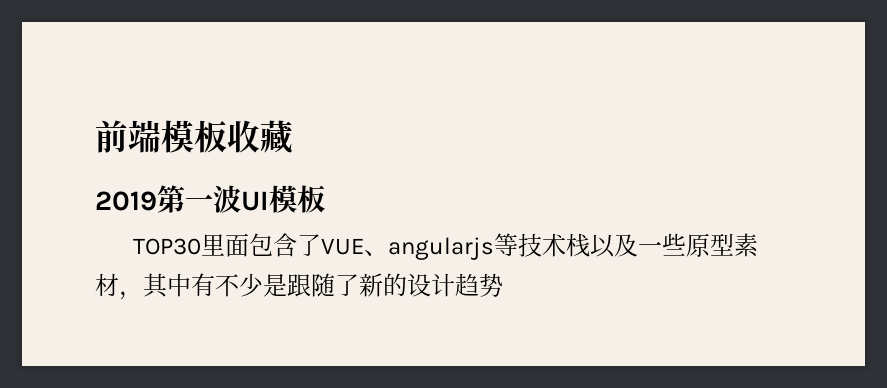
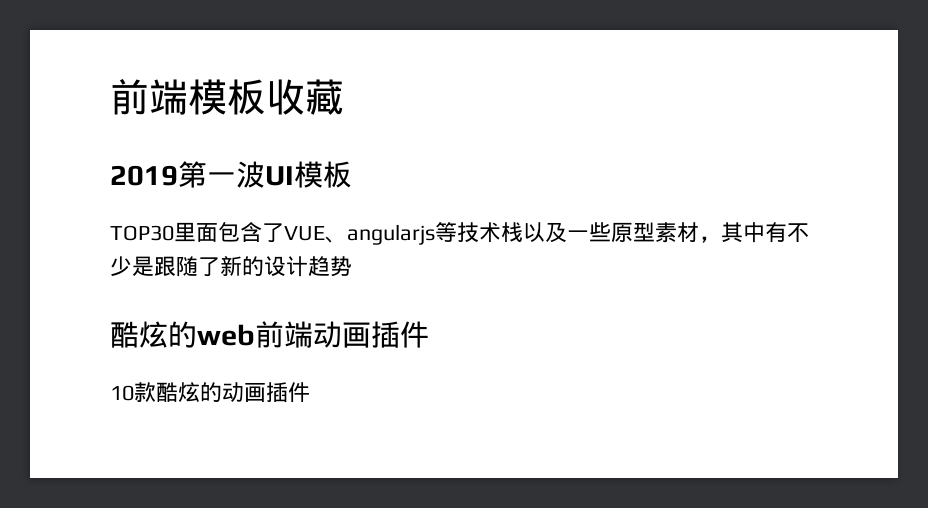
(503, 285) none -> [110,321,429,348] [110,382,310,403] // 酷炫的web前端动画插件 // 10款酷炫的动画插件

